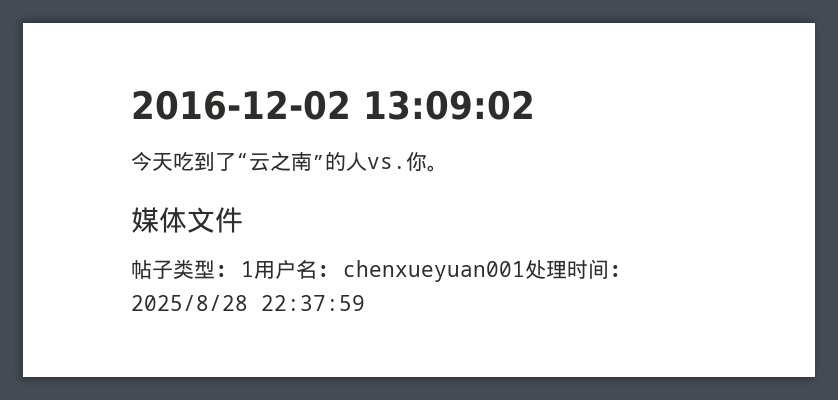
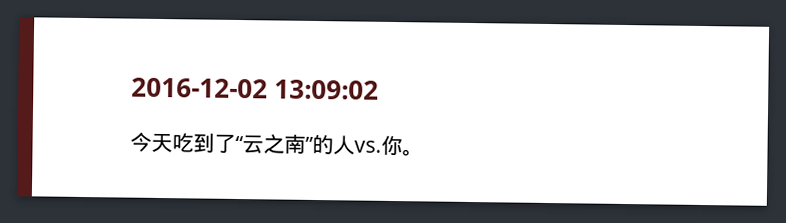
[131,207,243,233] [131,259,622,282] [131,295,365,311] // 媒体文件 // 帖子类型: 1用户名: chenxueyuan001处理时间: 2025/8/28 22:37:59 -> (424, 153) none

